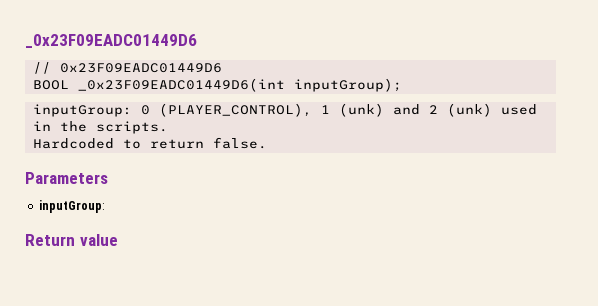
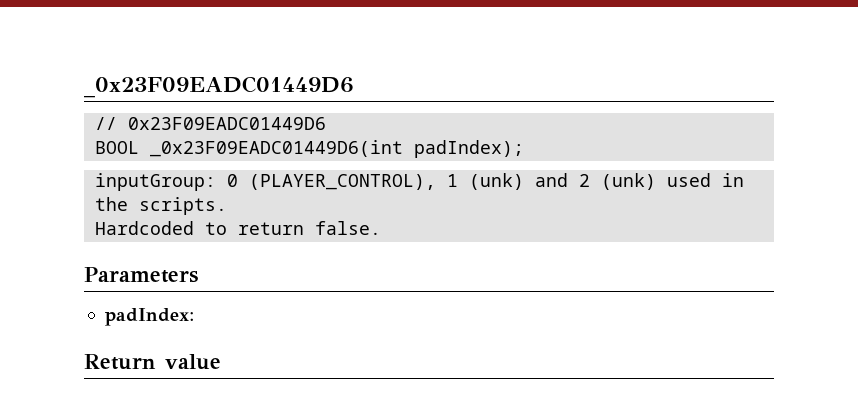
[293,78,402,92] inputGroup); -> [414,140,525,158] padIndex);
[38,200,105,213] inputGroup: -> [104,308,195,326] padIndex:

